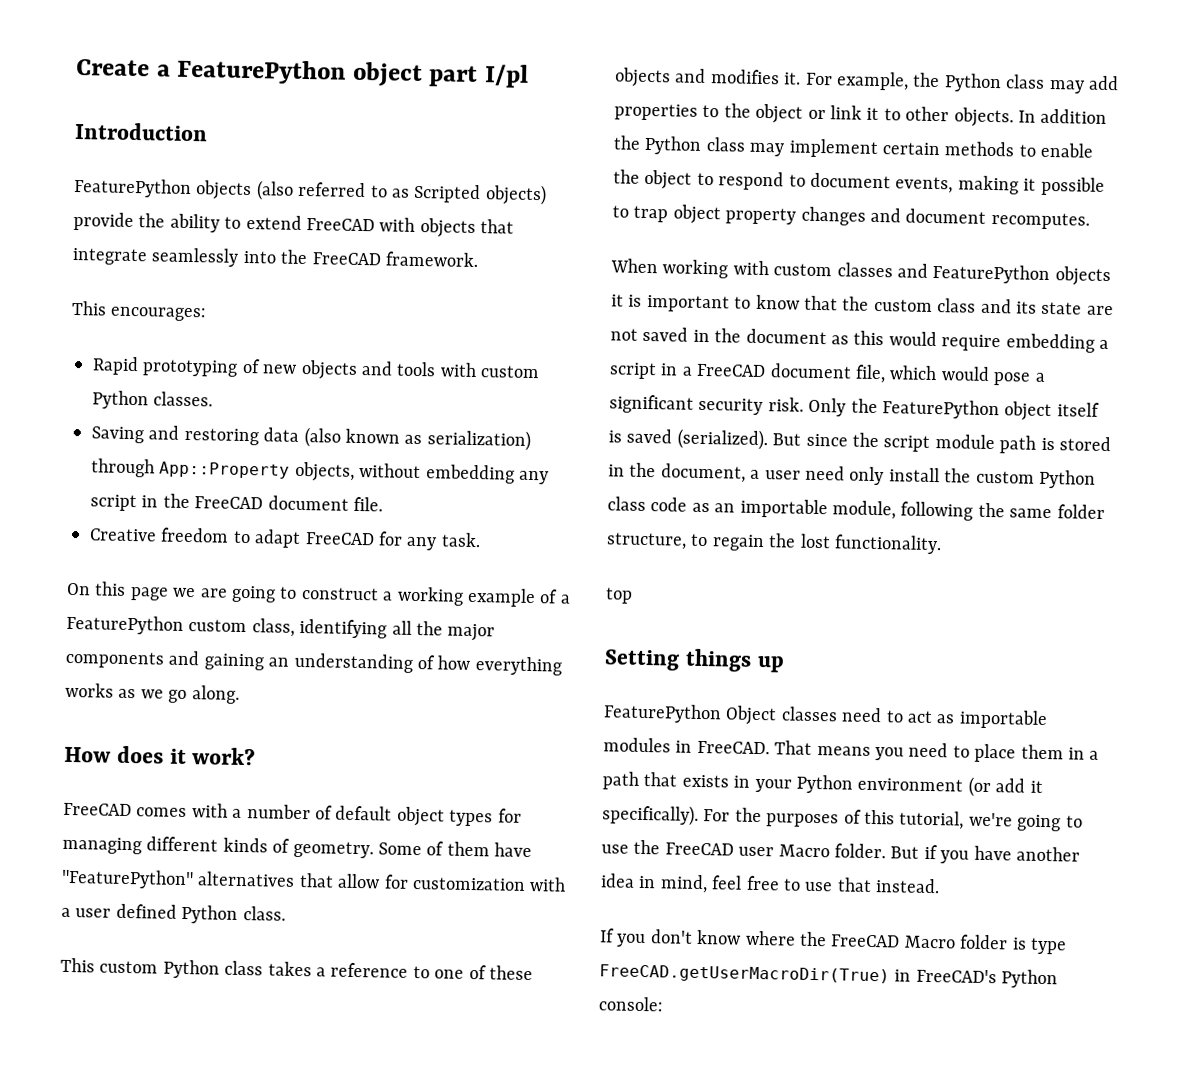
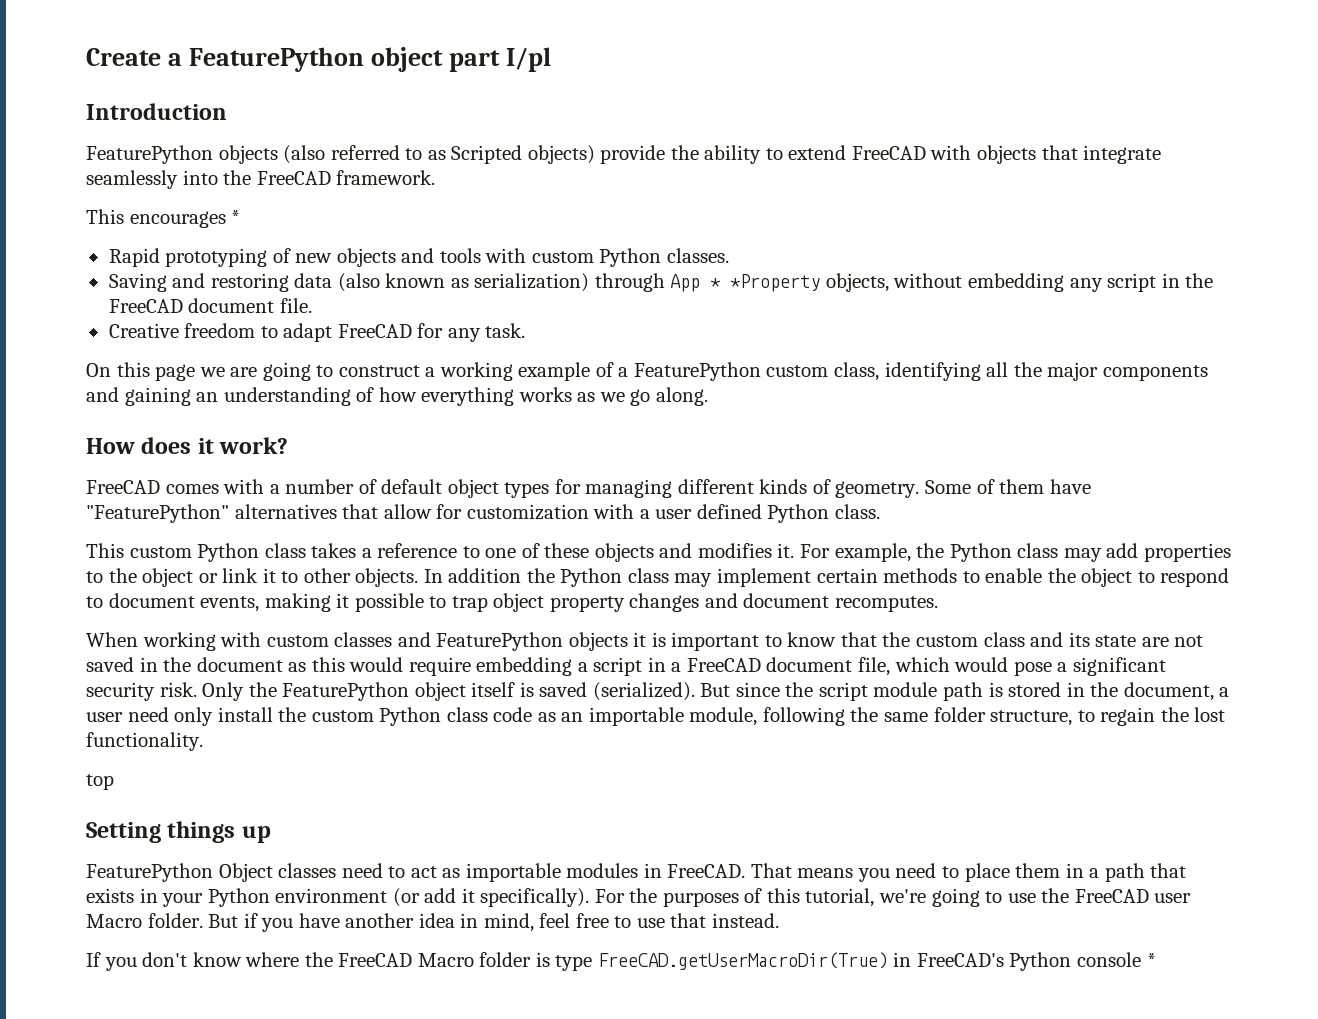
[110,306,208,322] encourages: -> [129,210,241,228] encourages *
[159,461,291,479] App::Property -> [670,274,821,292] App * *Property
[598,996,664,1012] console: -> [1077,952,1156,967] console *

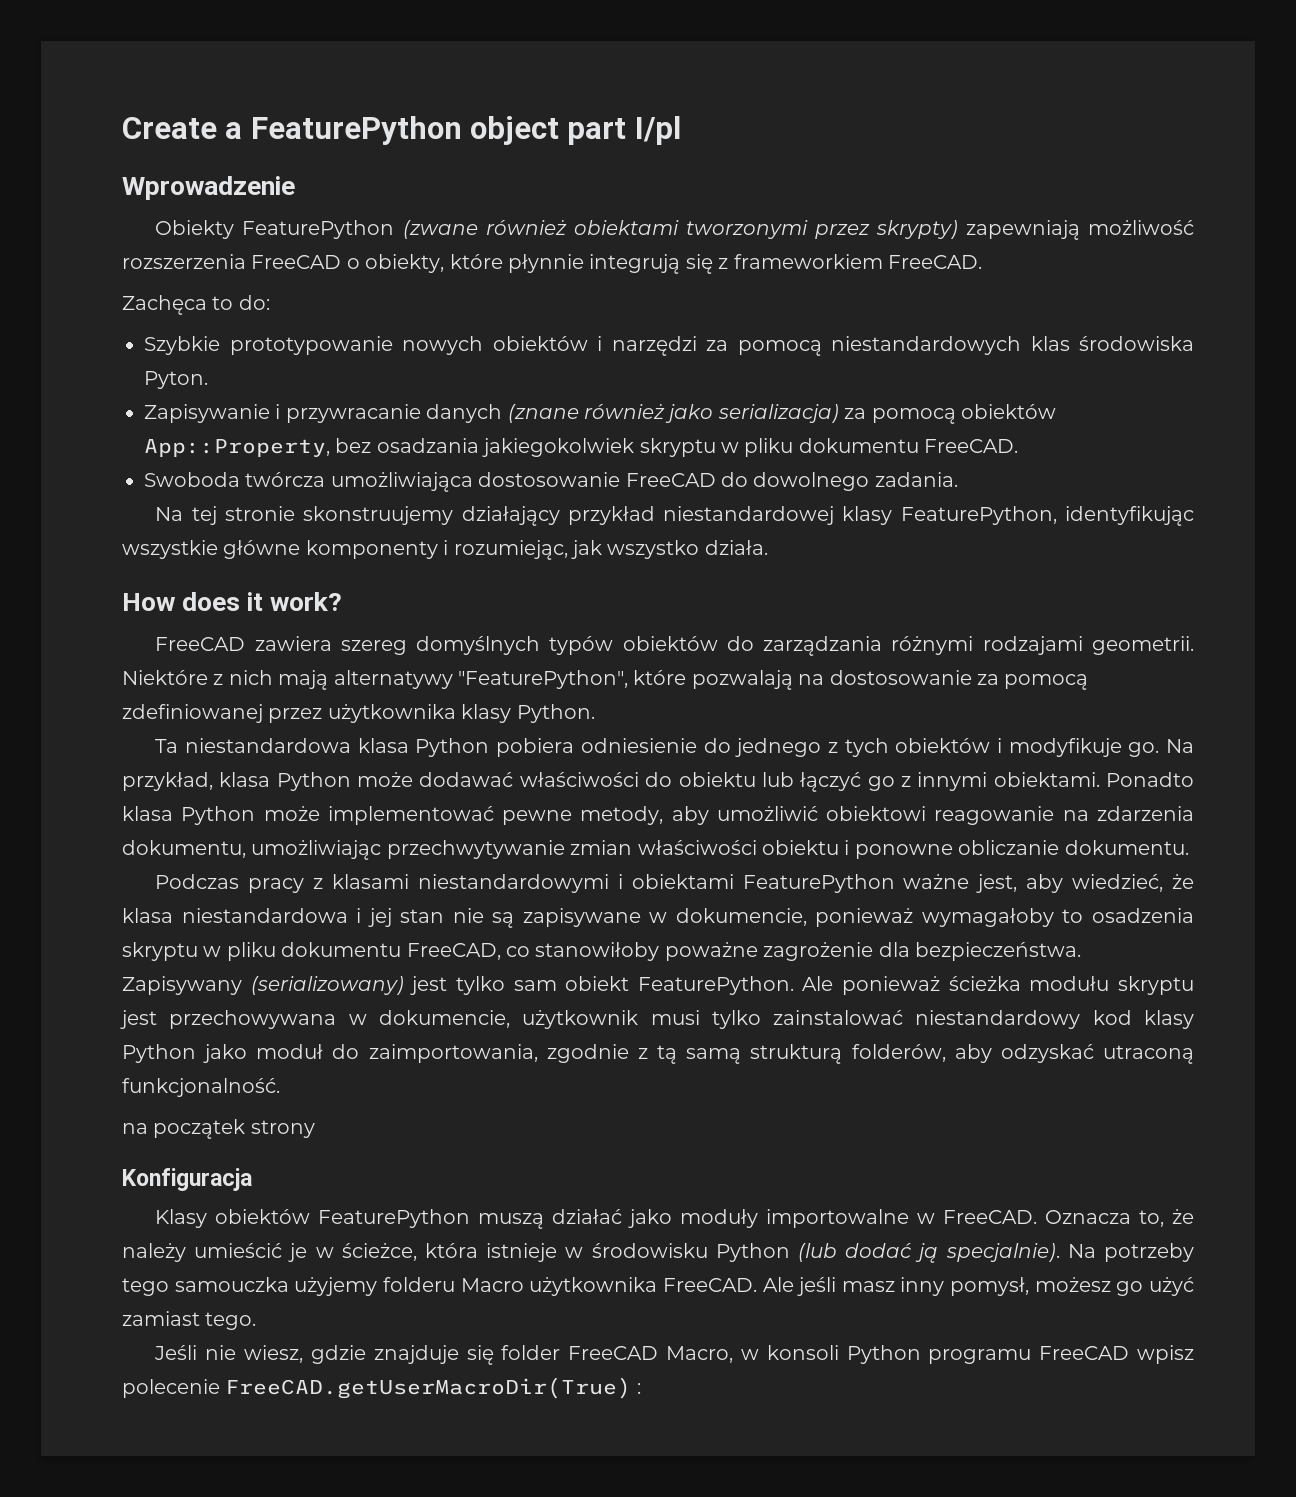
[86,103,227,120] [86,145,1162,164] [86,170,436,189] [86,209,241,228] [108,248,729,267] [108,273,1214,292] [108,298,312,313] [108,323,526,342] [86,362,1208,381] [86,387,708,406] Introduction // FeaturePython objects (also referred to as Scripted objects) provide the ability to extend FreeCAD with objects that integrate seamlessly into the FreeCAD framework. // This encourages * // Rapid prototyping of new objects and tools with custom Python classes. // Saving and restoring data (also known as serialization) through App * *Property objects, without embedding any script in the FreeCAD document file. // Creative freedom to adapt FreeCAD for any task. // On this page we are going to construct a working example of a FeaturePython custom class, identifying all the major components and gaining an understanding of how everything works as we go along. -> [122,176,295,200] [155,220,1195,240] [122,254,982,274] [122,295,270,315] [144,336,1194,356] [144,371,208,389] [144,404,1056,424] [144,438,1019,457] [144,472,958,492] [155,506,1194,526] [122,540,768,560] Wprowadzenie // Obiekty FeaturePython (zwane również obiektami tworzonymi przez skrypty) zapewniają możliwość rozszerzenia FreeCAD o obiekty, które płynnie integrują się z frameworkiem FreeCAD. // Zachęca to do: // Szybkie prototypowanie nowych obiektów i narzędzi za pomocą niestandardowych klas środowiska Pyton. // Zapisywanie i przywracanie danych (znane również jako serializacja) za pomocą obiektów App::Property, bez osadzania jakiegokolwiek skryptu w pliku dokumentu FreeCAD. // Swoboda twórcza umożliwiająca dostosowanie FreeCAD do dowolnego zadania. // Na tej stronie skonstruujemy działający przykład niestandardowej klasy FeaturePython, identyfikując wszystkie główne komponenty i rozumiejąc, jak wszystko działa.
[165,479,1091,498] [86,504,880,523] [86,543,1231,562] [86,568,1230,587] [86,593,938,612] [86,632,1204,651] [86,657,1166,676] [86,682,1230,701] [86,707,1226,726] [86,732,203,751] [86,774,114,790] [86,821,271,843] [86,863,1187,882] [86,888,1192,907] [86,913,780,932] [86,952,1156,971] comes with a number of default object types for managing different kinds of geometry. Some of them have "FeaturePython" alternatives that allow for customization with a user defined Python class. // This custom Python class takes a reference to one of these objects and modifies it. For example, the Python class may add properties to the object or link it to other objects. In addition the Python class may implement certain methods to enable the object to respond to document events, making it possible to trap object property changes and document recomputes. // When working with custom classes and FeaturePython objects it is important to know that the custom class and its state are not saved in the document as this would require embedding a script in a FreeCAD document file, which would pose a significant security risk. Only the FeaturePython object itself is saved (serialized). But since the script module path is stored in the document, a user need only install the custom Python class code as an importable module, following the same folder structure, to regain the lost functionality. // top // Setting things up // FeaturePython Object classes need to act as importable modules in FreeCAD. That means you need to place them in a path that exists in your Python environment (or add it specifically). For the purposes of this tutorial, we're going to use the FreeCAD user Macro folder. But if you have another idea in mind, feel free to use that instead. // If you don't know where the FreeCAD Macro folder is type FreeCAD.getUserMacroDir(True) in FreeCAD's Python console * -> [254,636,1195,656] [122,670,1089,690] [122,704,595,723] [155,738,1195,757] [122,772,1195,792] [122,806,1194,825] [122,840,1189,860] [155,874,1194,893] [122,908,1194,928] [122,942,1081,961] [122,976,1194,995] [120,1010,1194,1029] [122,1044,1195,1064] [122,1078,280,1097] [122,1119,315,1139] [122,1168,252,1191] [155,1209,1194,1229] [122,1243,1195,1263] [122,1277,1194,1296] [122,1311,257,1330] [154,1345,1194,1365] [122,1377,641,1399] zawiera szereg domyślnych typów obiektów do zarządzania różnymi rodzajami geometrii. Niektóre z nich mają alternatywy "FeaturePython", które pozwalają na dostosowanie za pomocą zdefiniowanej przez użytkownika klasy Python. // Ta niestandardowa klasa Python pobiera odniesienie do jednego z tych obiektów i modyfikuje go. Na przykład, klasa Python może dodawać właściwości do obiektu lub łączyć go z innymi obiektami. Ponadto klasa Python może implementować pewne metody, aby umożliwić obiektowi reagowanie na zdarzenia dokumentu, umożliwiając przechwytywanie zmian właściwości obiektu i ponowne obliczanie dokumentu. // Podczas pracy z klasami niestandardowymi i obiektami FeaturePython ważne jest, aby wiedzieć, że klasa niestandardowa i jej stan nie są zapisywane w dokumencie, ponieważ wymagałoby to osadzenia skryptu w pliku dokumentu FreeCAD, co stanowiłoby poważne zagrożenie dla bezpieczeństwa. Zapisywany (serializowany) jest tylko sam obiekt FeaturePython. Ale ponieważ ścieżka modułu skryptu jest przechowywana w dokumencie, użytkownik musi tylko zainstalować niestandardowy kod klasy Python jako moduł do zaimportowania, zgodnie z tą samą strukturą folderów, aby odzyskać utraconą funkcjonalność. // na początek strony // Konfiguracja // Klasy obiektów FeaturePython muszą działać jako moduły importowalne w FreeCAD. Oznacza to, że należy umieścić je w ścieżce, która istnieje w środowisku Python (lub dodać ją specjalnie). Na potrzeby tego samouczka użyjemy folderu Macro użytkownika FreeCAD. Ale jeśli masz inny pomysł, możesz go użyć zamiast tego. // Jeśli nie wiesz, gdzie znajduje się folder FreeCAD Macro, w konsoli Python programu FreeCAD wpisz polecenie FreeCAD.getUserMacroDir(True) :

